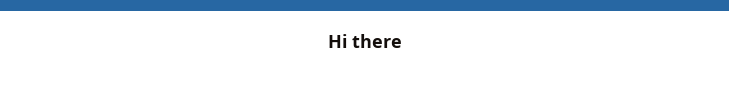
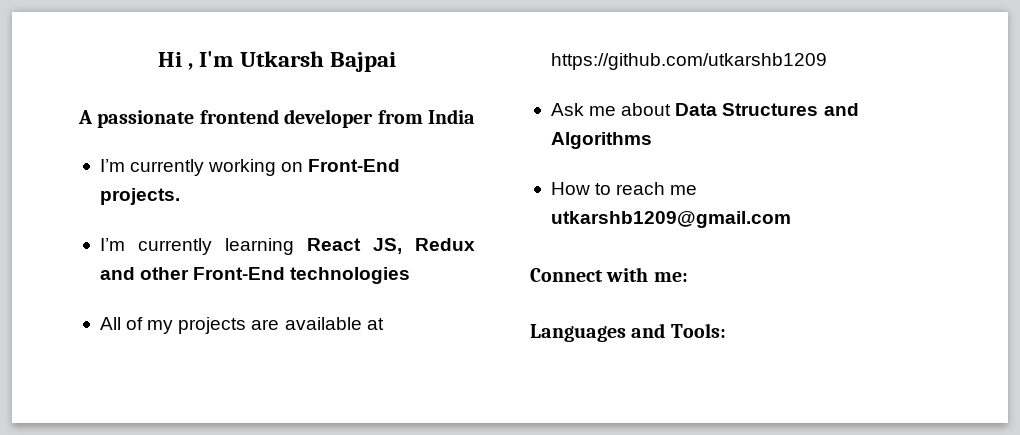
[351,34,402,48] there -> [187,51,397,72] [78,109,475,128] [99,159,401,176] [99,188,180,205] [99,238,475,255] [99,267,411,284] [99,317,384,334] [550,53,827,70] [550,103,859,116] [550,132,652,149] [550,182,698,195] [550,211,791,228] [530,267,688,282] [530,323,726,342] , I'm Utkarsh Bajpai // A passionate frontend developer from India // I’m currently working on Front-End projects. // I’m currently learning React JS, Redux and other Front-End technologies // All of my projects are available at https://github.com/utkarshb1209 // Ask me about Data Structures and Algorithms // How to reach me utkarshb1209@gmail.com // Connect with me: // Languages and Tools:

